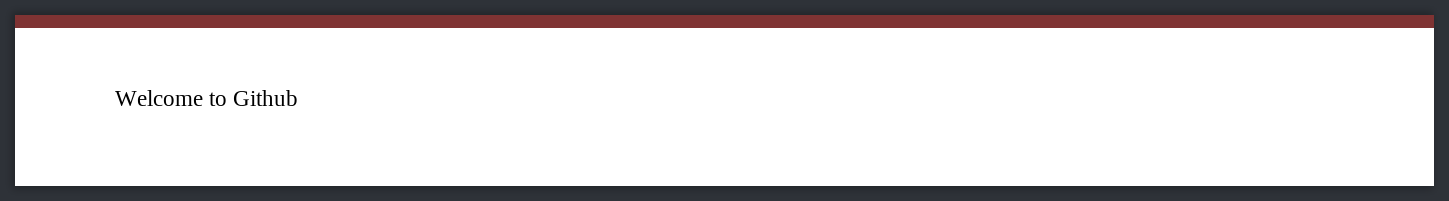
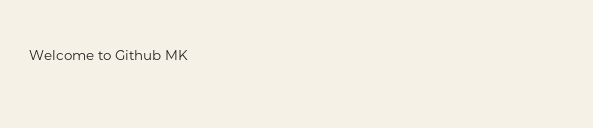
(299, 98) none -> [165,50,188,60] MK

